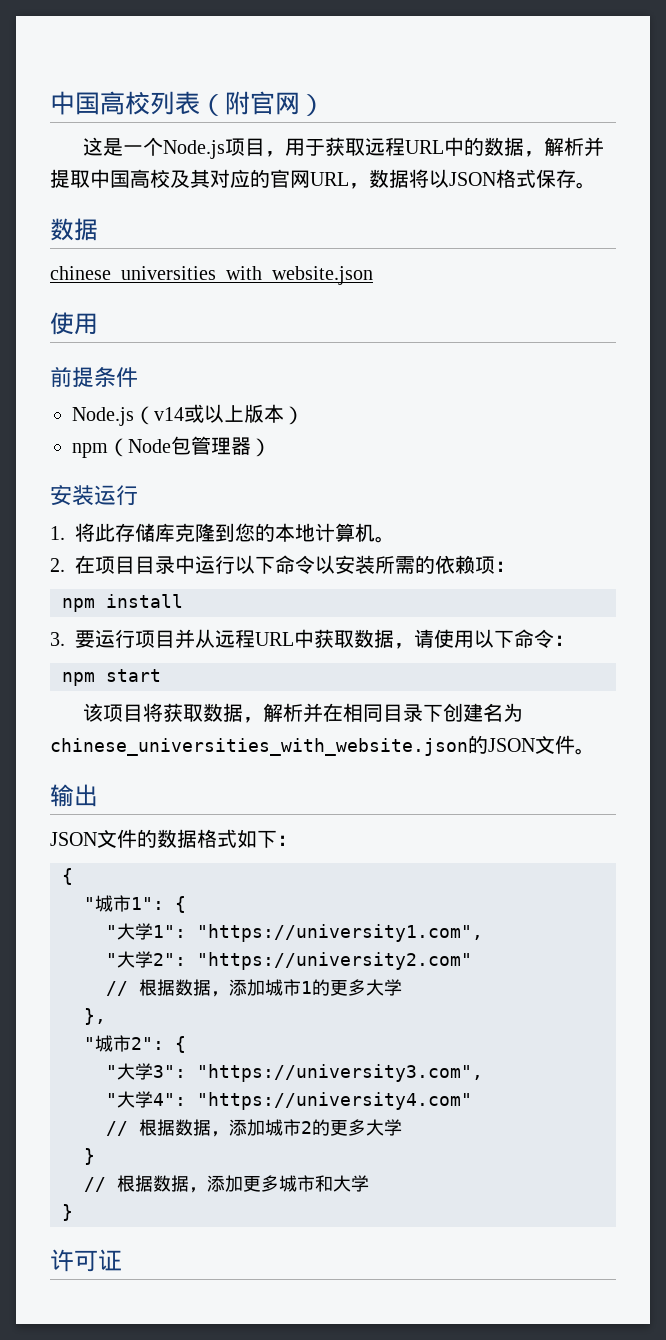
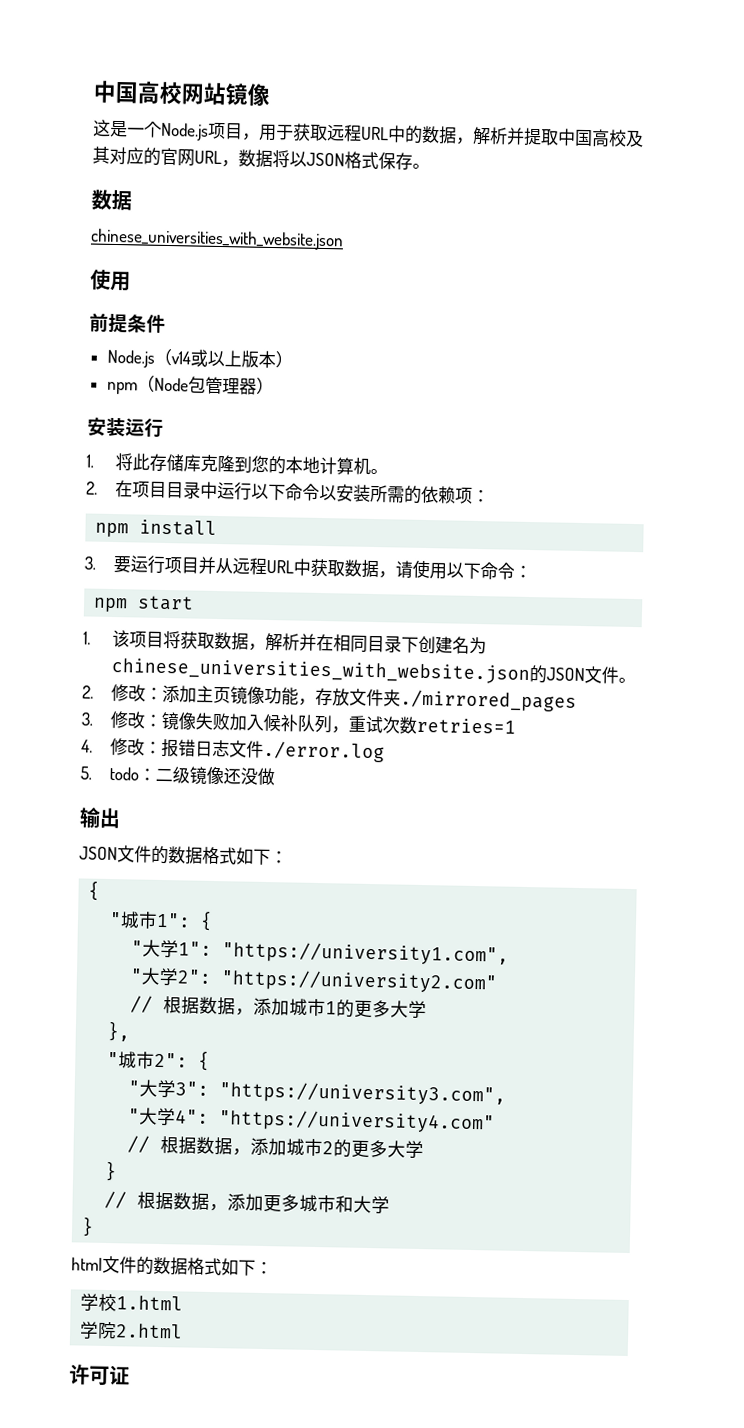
[50,91,325,116] 中国高校列表（附官网） -> [93,80,271,106] 中国高校网站镜像
(161, 675) none -> [83,631,91,645] 1.
(595, 751) none -> [82,683,577,712] [81,710,516,734] [81,737,385,763] [80,766,275,786] // 2.修改：添加主页镜像功能，存放文件夹./mirrored_pages // 3.修改：镜像失败加入候补队列，重试次数retries=1 // 4.修改：报错日志文件./error.log // 5. todo：二级镜像还没做
(73, 1212) none -> [71,1255,273,1276] [80,1293,184,1312] [79,1321,184,1340] // html文件的数据格式如下： // 学校1.html // 学院2.html

